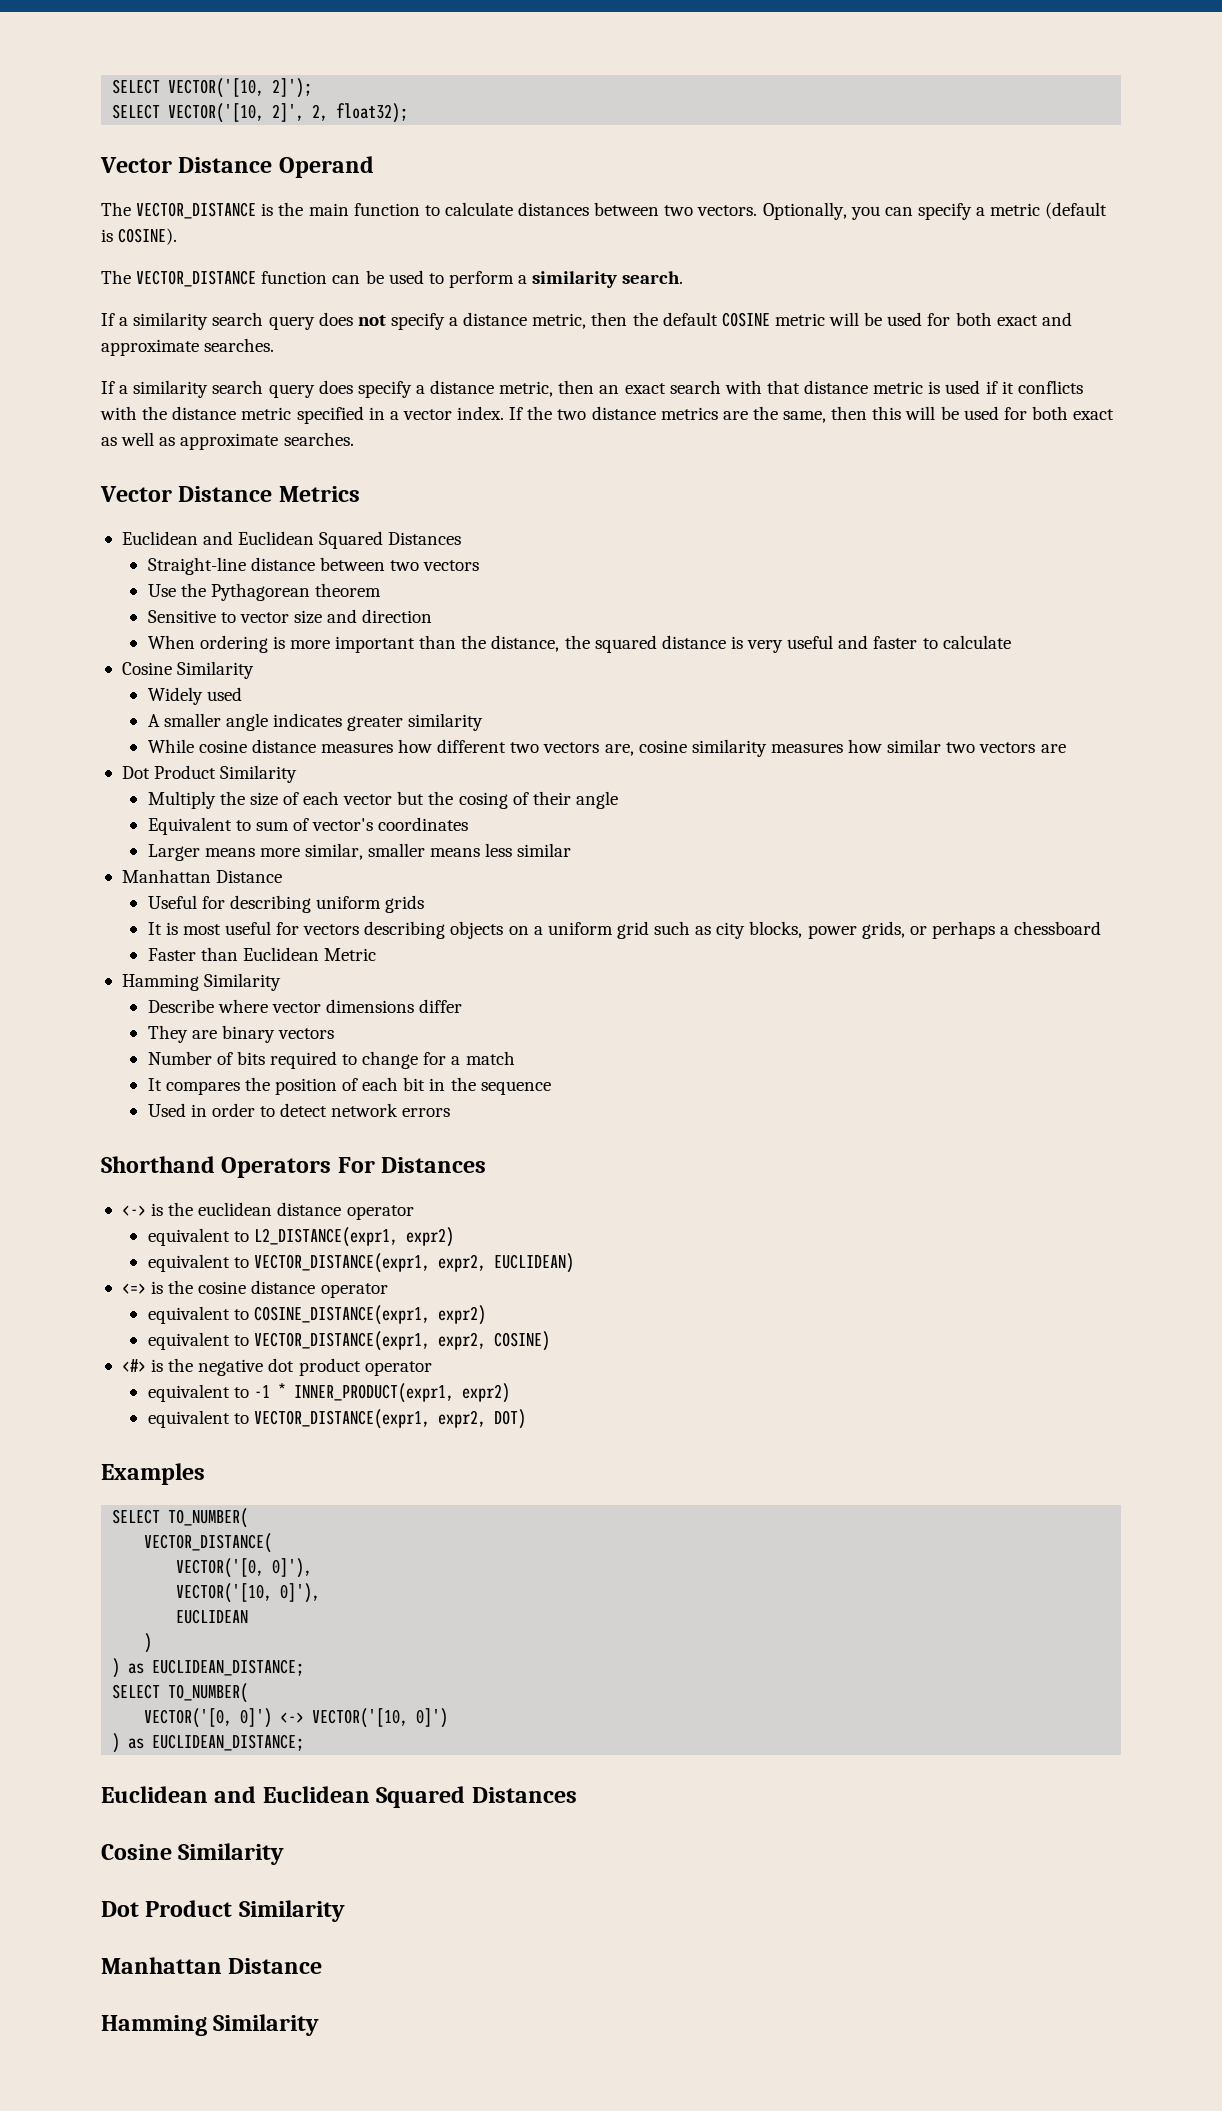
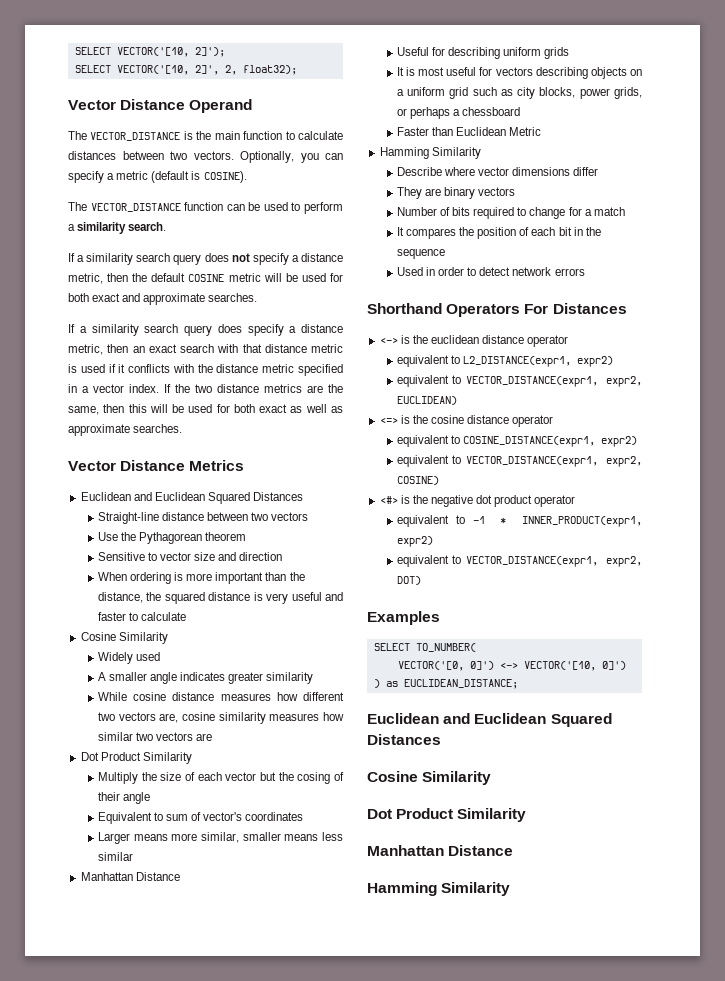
[144,1533,273,1553] [176,1558,313,1578] [176,1583,321,1603] [176,1609,249,1624] [144,1633,153,1653] [112,1658,305,1678] [112,1683,249,1703] // VECTOR_DISTANCE( // VECTOR('[0, 0]'), // VECTOR('[10, 0]'), // EUCLIDEAN // ) // ) as EUCLIDEAN_DISTANCE; // SELECT TO_NUMBER( -> (476, 647) none

